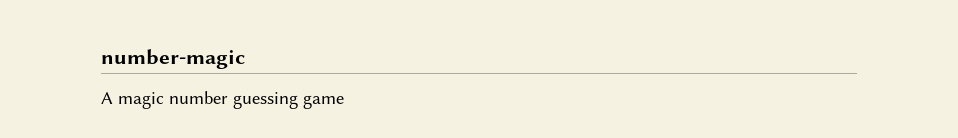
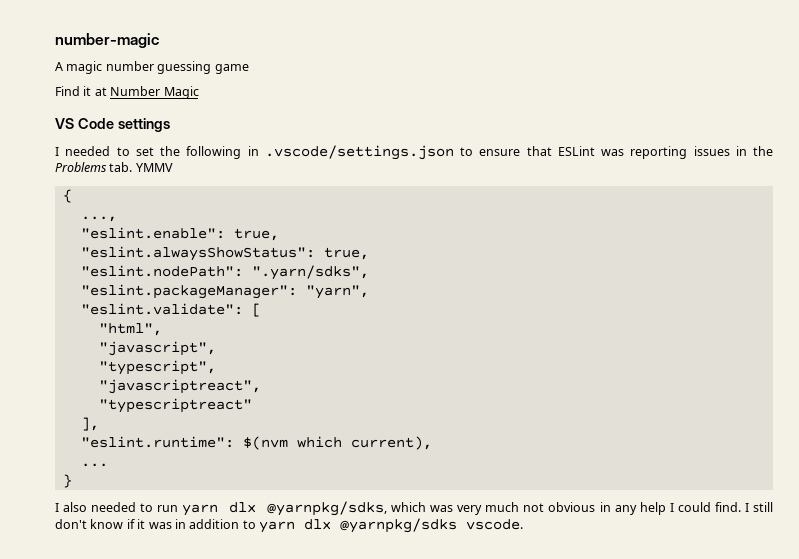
(344, 102) none -> [55,86,199,99] [55,118,170,132] [55,145,773,160] [55,162,173,172] [62,189,72,203] [80,216,117,222] [80,227,279,241] [80,246,369,261] [80,265,369,280] [80,284,369,299] [80,303,261,317] [98,323,162,336] [98,341,216,356] [98,360,216,375] [98,379,261,394] [98,398,252,413] [80,417,99,431] [80,436,432,450] [80,463,108,467] [62,474,72,488] [55,501,774,516] [55,518,523,533] // Find it at Number Magic // VS Code settings // I needed to set the following in .vscode/settings.json to ensure that ESLint was reporting issues in the Problems tab. YMMV // { // ..., // "eslint.enable": true, // "eslint.alwaysShowStatus": true, // "eslint.nodePath": ".yarn/sdks", // "eslint.packageManager": "yarn", // "eslint.validate": [ // "html", // "javascript", // "typescript", // "javascriptreact", // "typescriptreact" // ], // "eslint.runtime": $(nvm which current), // ... // } // I also needed to run yarn dlx @yarnpkg/sdks, which was very much not obvious in any help I could find. I still don't know if it was in addition to yarn dlx @yarnpkg/sdks vscode.

